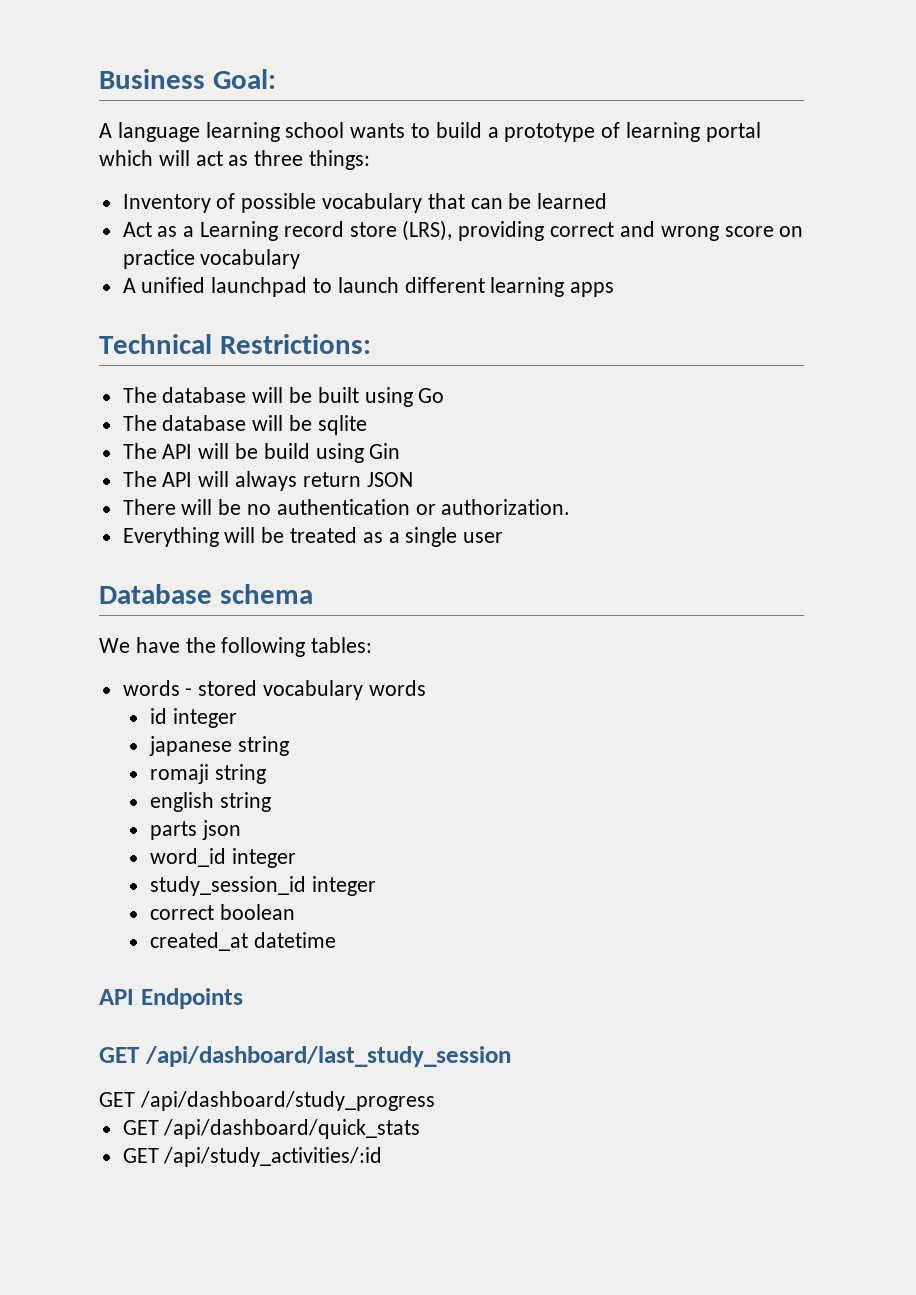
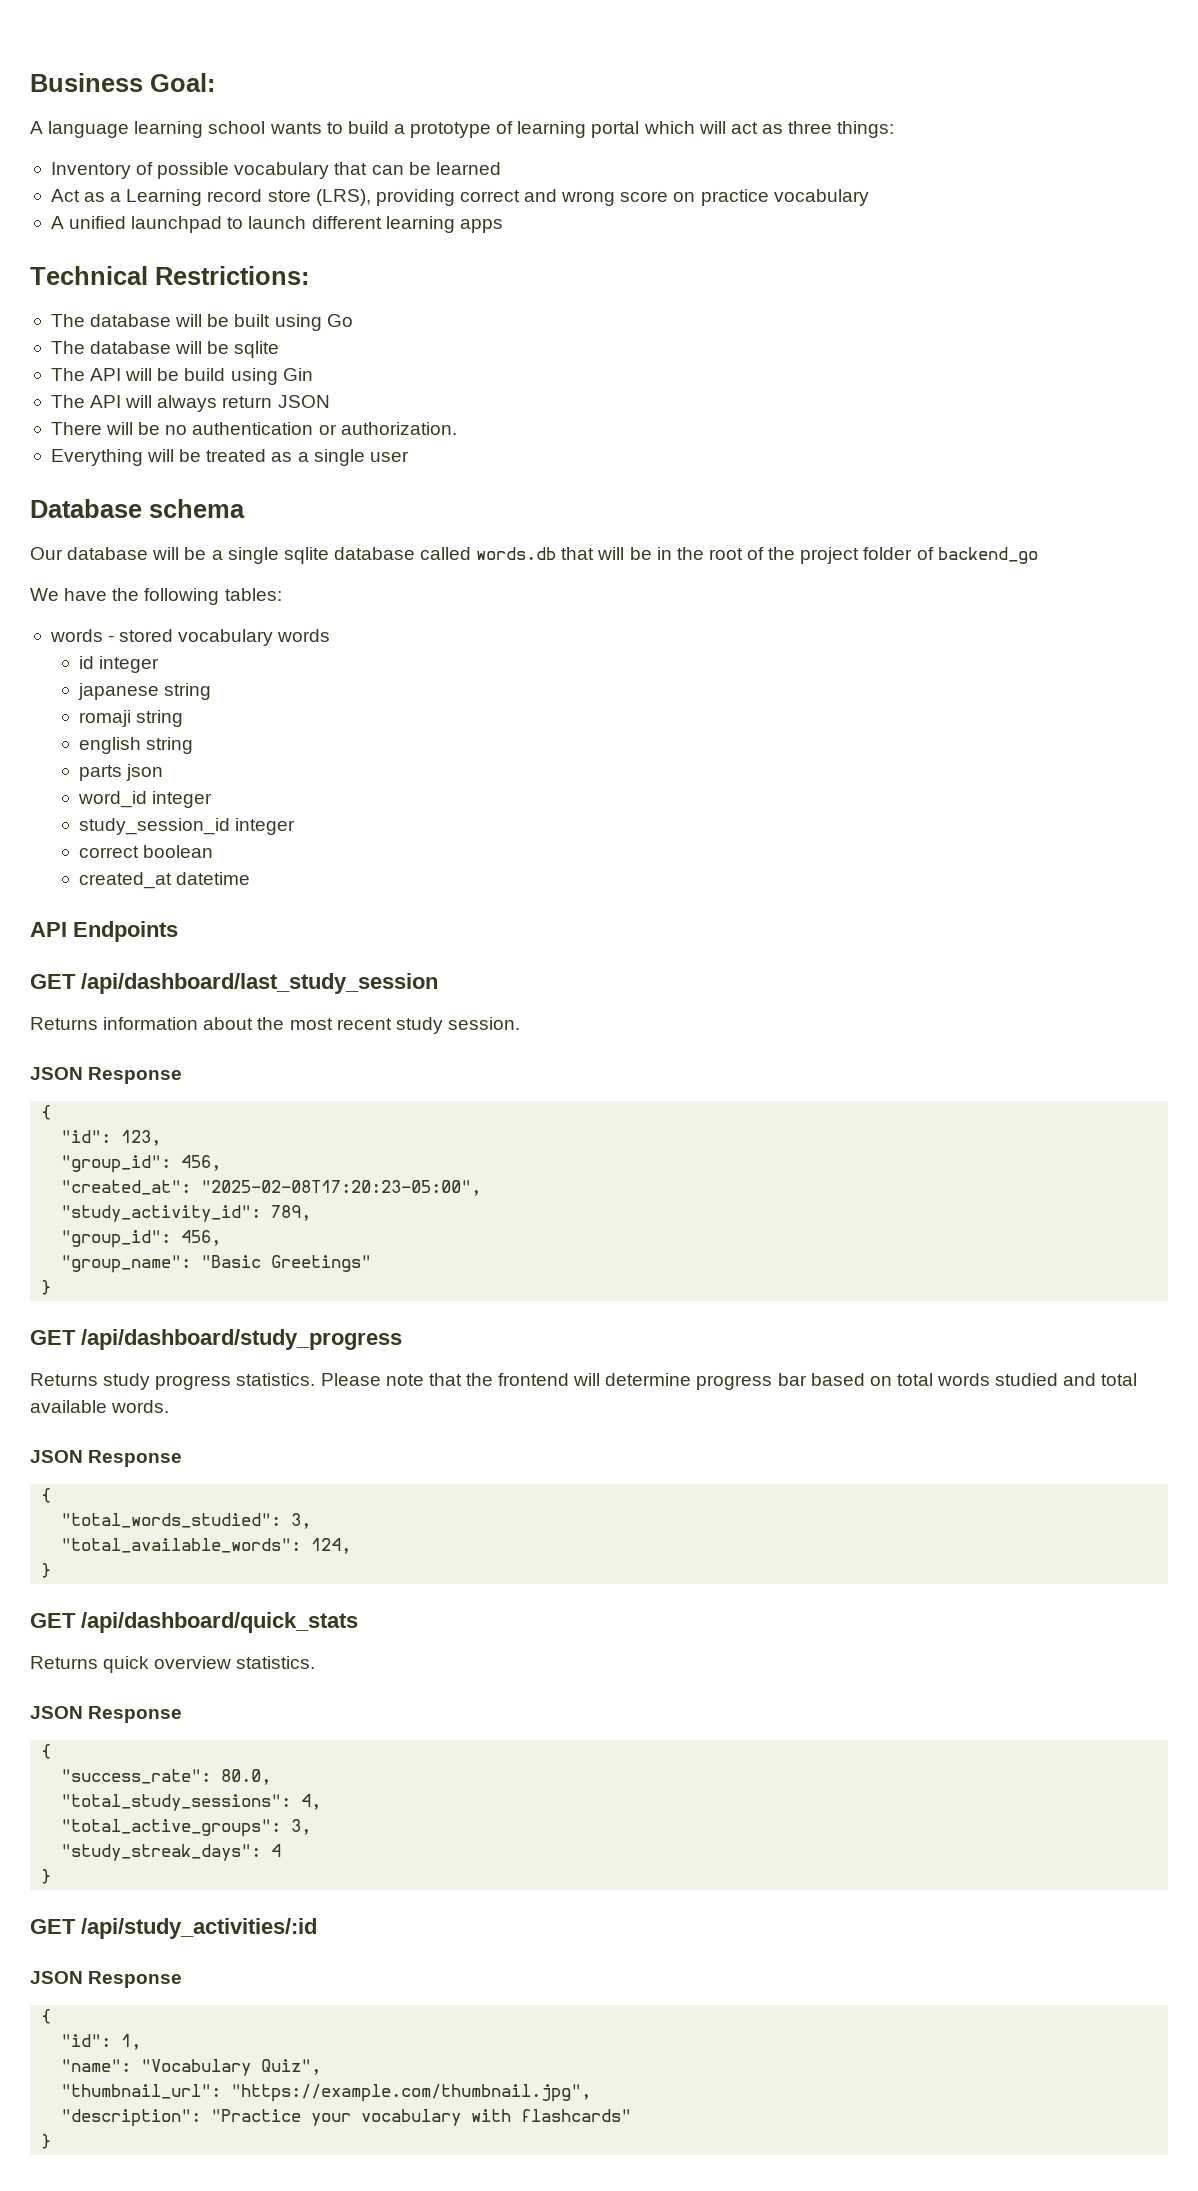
(313, 594) none -> [30,547,1038,564] // Our database will be a single sqlite database called words.db that will be in the root of the project folder of backend_go
[99,1091,435,1111] [122,1119,421,1139] [122,1147,383,1167] GET /api/dashboard/study_progress // GET /api/dashboard/quick_stats // GET /api/study_activities/:id -> [30,1017,520,1034] [30,1067,183,1084] [41,1105,52,1120] [61,1130,162,1146] [61,1155,222,1173] [61,1180,482,1196] [61,1205,312,1222] [61,1230,222,1248] [61,1255,372,1273] [41,1280,52,1295] [30,1329,402,1350] [30,1373,1138,1390] [30,1400,170,1413] [30,1450,183,1467] [41,1488,52,1503] [61,1513,312,1529] [61,1538,352,1554] [41,1563,52,1578] [30,1612,358,1633] [30,1656,316,1673] [30,1706,183,1723] [41,1744,52,1759] [61,1769,272,1785] [61,1794,322,1811] [61,1819,312,1837] [61,1844,282,1861] [41,1869,52,1884] [30,1918,317,1939] [30,1971,183,1988] [41,2009,52,2024] [61,2034,142,2050] [61,2059,322,2076] [61,2084,592,2102] [61,2109,632,2127] [41,2134,52,2149] Returns information about the most recent study session. // JSON Response // { // "id": 123, // "group_id": 456, // "created_at": "2025-02-08T17:20:23-05:00", // "study_activity_id": 789, // "group_id": 456, // "group_name": "Basic Greetings" // } // GET /api/dashboard/study_progress // Returns study progress statistics. Please note that the frontend will determine progress bar based on total words studied and total available words. // JSON Response // { // "total_words_studied": 3, // "total_available_words": 124, // } // GET /api/dashboard/quick_stats // Returns quick overview statistics. // JSON Response // { // "success_rate": 80.0, // "total_study_sessions": 4, // "total_active_groups": 3, // "study_streak_days": 4 // } // GET /api/study_activities/:id // JSON Response // { // "id": 1, // "name": "Vocabulary Quiz", // "thumbnail_url": "https://example.com/thumbnail.jpg", // "description": "Practice your vocabulary with flashcards" // }

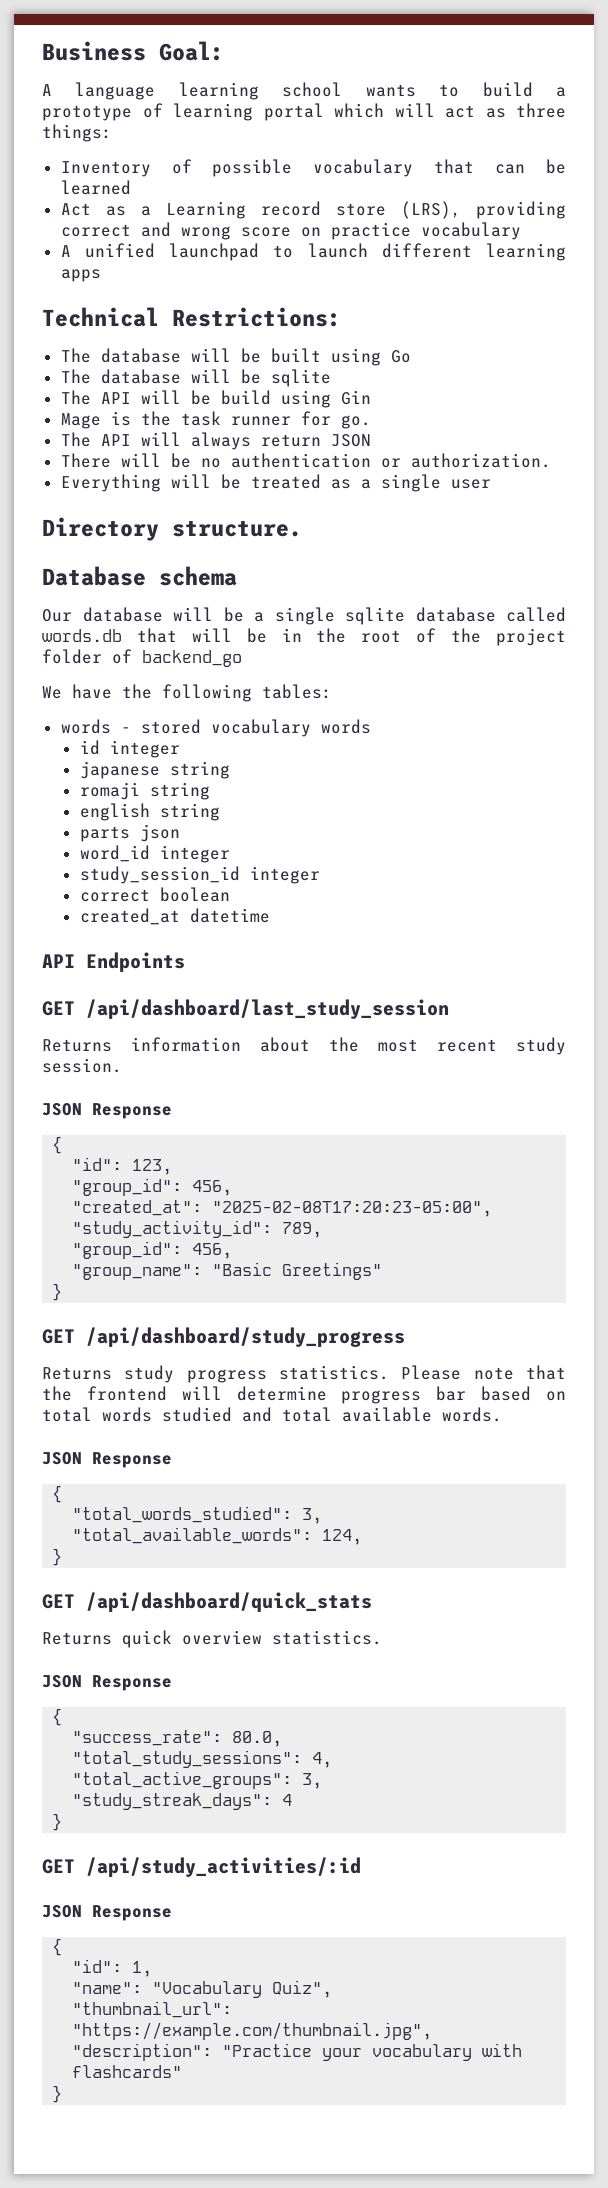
(313, 374) none -> [60,411,371,429] // Mage is the task runner for go.
(409, 456) none -> [42,517,302,541] // Directory structure.

